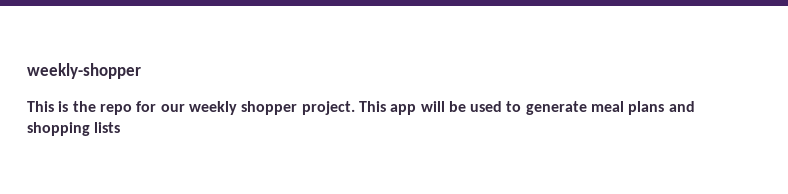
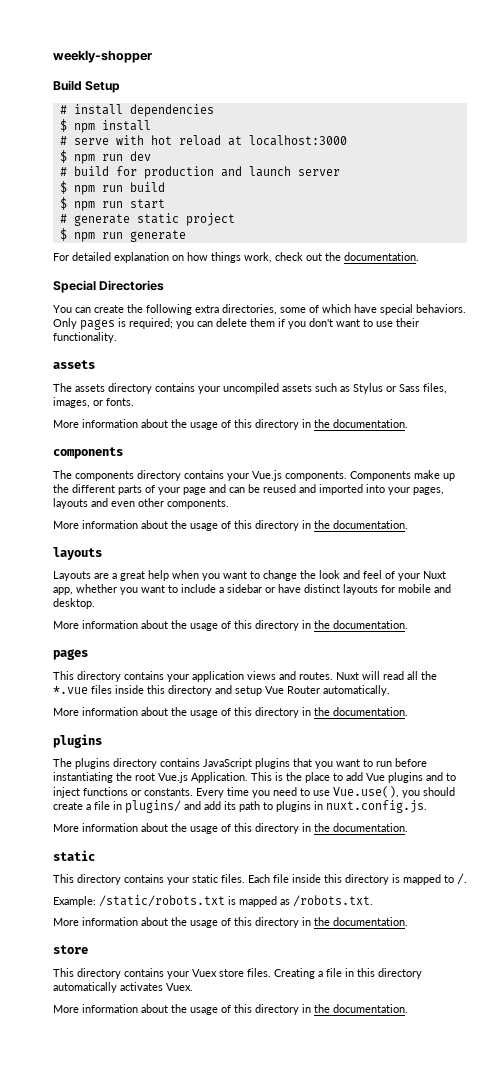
[27,101,695,115] [27,122,121,136] This is the repo for our weekly shopper project. This app will be used to generate meal plans and shopping lists -> [53,80,121,93] [59,104,214,117] [59,119,151,133] [59,135,347,146] [59,150,151,164] [59,166,340,179] [59,181,165,195] [59,197,165,211] [59,213,235,226] [59,228,186,242] [53,252,419,263] [53,280,165,293] [53,304,466,315] [53,318,419,330] [53,332,117,343] [53,360,95,369] [53,383,447,394] [53,397,134,408] [53,419,408,430] [53,447,123,459] [53,470,455,481] [53,484,444,495] [53,498,229,509] [53,520,408,531] [53,547,102,560] [53,570,446,581] [53,584,451,595] [53,598,95,609] [53,620,408,631] [53,649,88,660] [53,671,437,682] [53,685,390,696] [53,707,408,718] [53,734,102,748] [53,758,427,769] [53,772,456,783] [53,786,455,798] [53,800,427,813] [53,823,408,834] [53,850,95,861] [53,873,467,885] [53,895,373,907] [53,917,408,928] [53,945,88,954] [53,968,422,979] [53,982,193,993] [53,1004,408,1015] Build Setup // # install dependencies // $ npm install // # serve with hot reload at localhost:3000 // $ npm run dev // # build for production and launch server // $ npm run build // $ npm run start // # generate static project // $ npm run generate // For detailed explanation on how things work, check out the documentation. // Special Directories // You can create the following extra directories, some of which have special behaviors. Only pages is required; you can delete them if you don't want to use their functionality. // assets // The assets directory contains your uncompiled assets such as Stylus or Sass files, images, or fonts. // More information about the usage of this directory in the documentation. // components // The components directory contains your Vue.js components. Components make up the different parts of your page and can be reused and imported into your pages, layouts and even other components. // More information about the usage of this directory in the documentation. // layouts // Layouts are a great help when you want to change the look and feel of your Nuxt app, whether you want to include a sidebar or have distinct layouts for mobile and desktop. // More information about the usage of this directory in the documentation. // pages // This directory contains your application views and routes. Nuxt will read all the *.vue files inside this directory and setup Vue Router automatically. // More information about the usage of this directory in the documentation. // plugins // The plugins directory contains JavaScript plugins that you want to run before instantiating the root Vue.js Application. This is the place to add Vue plugins and to inject functions or constants. Every time you need to use Vue.use(), you should create a file in plugins/ and add its path to plugins in nuxt.config.js. // More information about the usage of this directory in the documentation. // static // This directory contains your static files. Each file inside this directory is mapped to /. // Example: /static/robots.txt is mapped as /robots.txt. // More information about the usage of this directory in the documentation. // store // This directory contains your Vuex store files. Creating a file in this directory automatically activates Vuex. // More information about the usage of this directory in the documentation.

